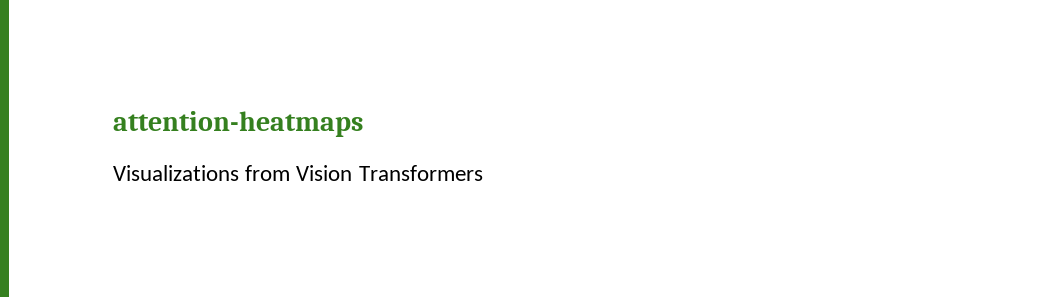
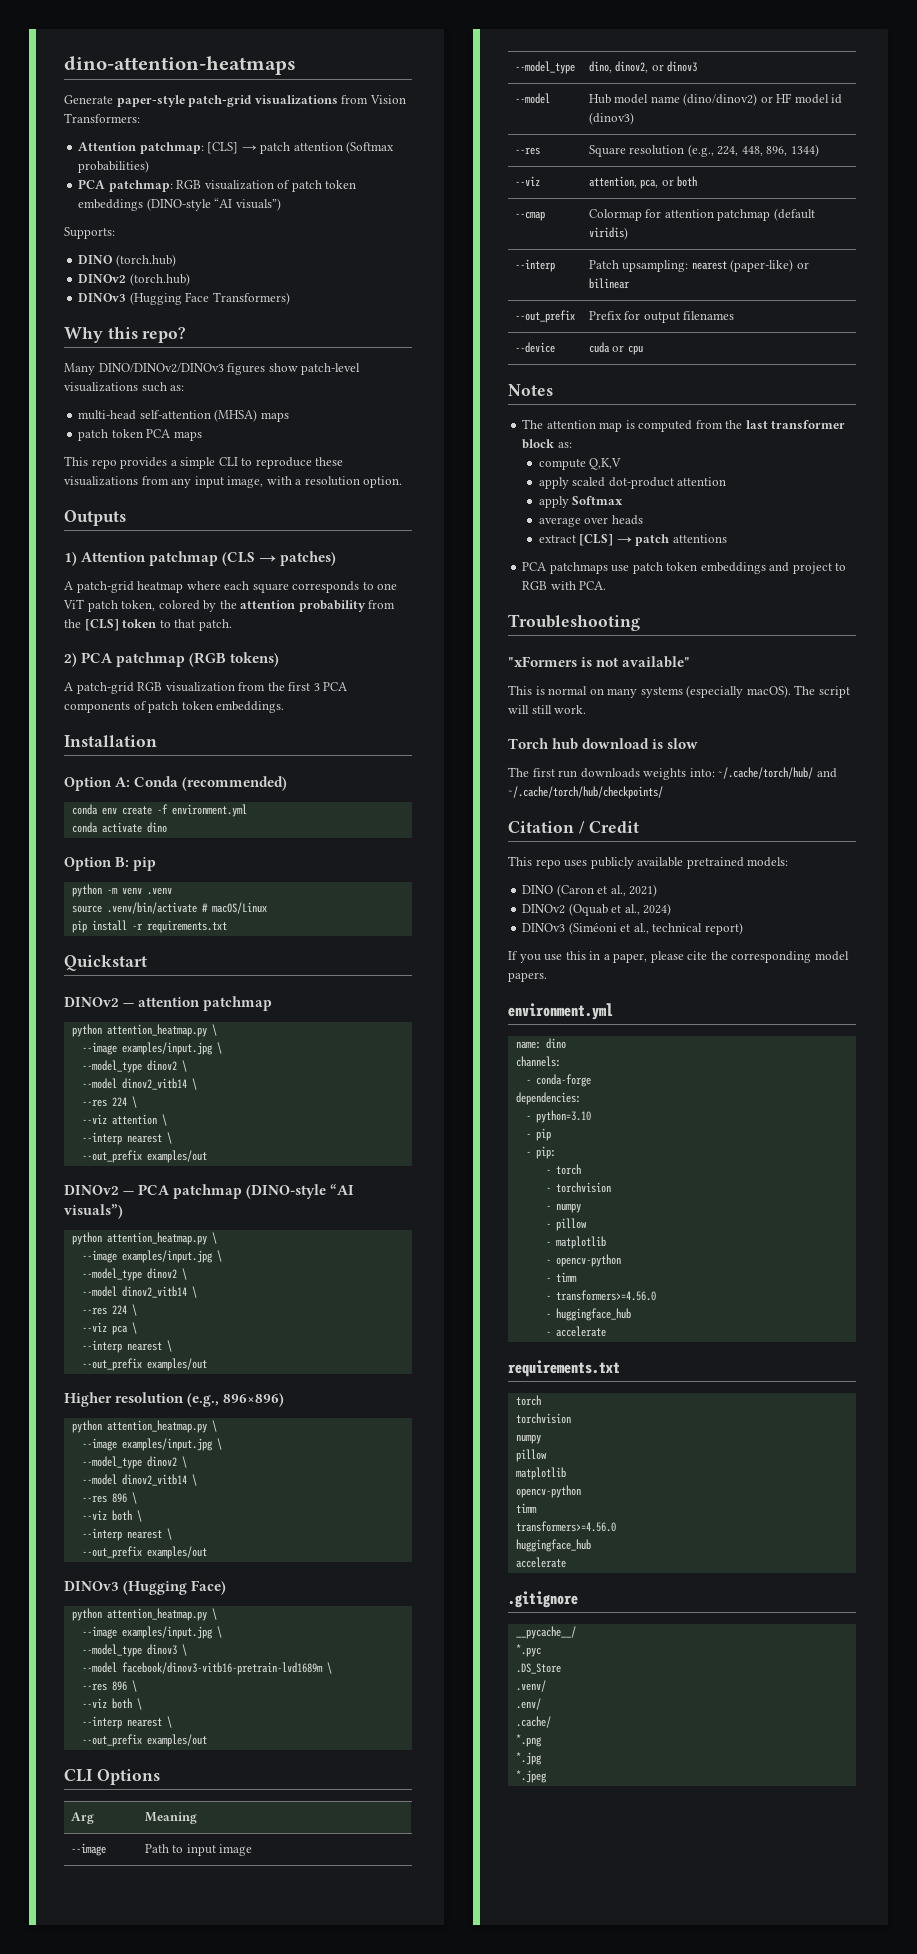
[113,111,363,137] [113,165,483,181] attention-heatmaps // Visualizations from Vision Transformers -> [64,56,296,75] [64,95,406,107] [64,113,140,123] [78,141,395,154] [78,160,150,173] [78,179,357,192] [78,198,281,211] [64,227,115,239] [78,254,176,267] [78,273,190,286] [78,292,290,305] [64,327,187,343] [64,363,361,375] [64,382,185,392] [78,409,289,422] [78,429,202,441] [64,456,344,469] [64,476,403,488] [64,510,126,526] [64,551,337,566] [64,581,398,593] [63,599,396,612] [64,619,232,631] [64,652,280,667] [64,682,348,694] [64,701,285,713] [64,735,157,747] [64,776,288,791] [71,804,247,817] [71,822,167,833] [64,857,157,871] [71,884,172,897] [71,902,267,914] [71,920,227,933] [64,955,147,971] [64,996,273,1011] [71,1024,217,1037] [81,1042,222,1055] [81,1060,187,1073] [81,1078,197,1090] [81,1096,137,1108] [81,1114,167,1126] [81,1132,172,1145] [81,1150,207,1163] [64,1184,355,1199] [64,1204,123,1219] [71,1232,217,1245] [81,1250,222,1263] [81,1268,187,1281] [81,1286,197,1298] [81,1304,137,1316] [81,1322,137,1335] [81,1340,172,1353] [81,1358,207,1371] [64,1392,285,1407] [71,1420,217,1433] [81,1438,222,1451] [81,1456,187,1469] [81,1474,197,1486] [81,1492,137,1504] [81,1510,142,1522] [81,1528,172,1541] [81,1546,207,1559] [64,1580,227,1595] [71,1608,217,1621] [81,1626,222,1639] [81,1644,187,1657] [81,1662,332,1675] [81,1680,137,1692] [81,1698,142,1710] [81,1716,172,1729] [81,1734,207,1747] [64,1769,160,1785] [70,1812,94,1824] [144,1812,197,1824] [70,1843,106,1856] [144,1844,253,1856] [514,61,575,74] [588,61,698,73] [514,93,550,104] [588,93,843,106] [588,112,634,125] [514,147,540,155] [588,144,819,157] [514,176,540,186] [588,176,698,189] [514,211,545,221] [588,208,815,221] [588,227,628,240] [514,259,555,272] [588,259,809,272] [588,278,630,289] [514,310,575,323] [588,311,735,323] [514,342,555,353] [588,342,643,355] [508,384,553,396] [522,419,846,432] [522,439,572,449] [538,458,622,470] [538,477,727,489] [538,496,624,508] [538,515,643,527] [538,534,727,546] [522,562,847,574] [522,581,607,590] [508,614,640,631] [508,656,691,668] [508,685,850,698] [508,705,587,714] [508,738,699,750] [508,767,837,780] [508,786,663,799] [508,821,640,834] [508,856,789,869] [522,884,658,897] [522,903,672,916] [522,922,743,935] [508,951,849,963] [508,972,547,982] [508,1003,613,1020] [515,1038,566,1049] [515,1056,561,1067] [525,1074,591,1087] [515,1092,581,1105] [525,1110,591,1123] [525,1128,551,1141] [525,1146,556,1159] [545,1164,581,1175] [545,1182,611,1193] [545,1203,581,1213] [545,1218,587,1231] [545,1236,606,1249] [545,1254,621,1267] [545,1272,577,1282] [545,1290,656,1301] [545,1308,631,1321] [545,1326,606,1337] [508,1360,620,1377] [515,1395,541,1406] [515,1413,571,1424] [515,1434,541,1444] [515,1449,547,1462] [515,1467,566,1480] [515,1485,581,1498] [515,1503,537,1513] [515,1521,616,1532] [515,1539,591,1552] [515,1557,566,1568] [508,1591,578,1608] [515,1626,576,1639] [515,1644,541,1657] [515,1663,561,1674] [515,1680,546,1692] [515,1698,541,1710] [515,1716,551,1728] [515,1734,542,1747] [515,1752,542,1765] [515,1770,547,1783] dino-attention-heatmaps // Generate paper-style patch-grid visualizations from Vision Transformers: // Attention patchmap: [CLS] → patch attention (Softmax probabilities) // PCA patchmap: RGB visualization of patch token embeddings (DINO-style “AI visuals”) // Supports: // DINO (torch.hub) // DINOv2 (torch.hub) // DINOv3 (Hugging Face Transformers) // Why this repo? // Many DINO/DINOv2/DINOv3 figures show patch-level visualizations such as: // multi-head self-attention (MHSA) maps // patch token PCA maps // This repo provides a simple CLI to reproduce these visualizations from any input image, with a resolution option. // Outputs // 1) Attention patchmap (CLS → patches) // A patch-grid heatmap where each square corresponds to one ViT patch token, colored by the attention probability from the [CLS] token to that patch. // 2) PCA patchmap (RGB tokens) // A patch-grid RGB visualization from the first 3 PCA components of patch token embeddings. // Installation // Option A: Conda (recommended) // conda env create -f environment.yml // conda activate dino // Option B: pip // python -m venv .venv // source .venv/bin/activate # macOS/Linux // pip install -r requirements.txt // Quickstart // DINOv2 — attention patchmap // python attention_heatmap.py \ // --image examples/input.jpg \ // --model_type dinov2 \ // --model dinov2_vitb14 \ // --res 224 \ // --viz attention \ // --interp nearest \ // --out_prefix examples/out // DINOv2 — PCA patchmap (DINO-style “AI visuals”) // python attention_heatmap.py \ // --image examples/input.jpg \ // --model_type dinov2 \ // --model dinov2_vitb14 \ // --res 224 \ // --viz pca \ // --interp nearest \ // --out_prefix examples/out // Higher resolution (e.g., 896×896) // python attention_heatmap.py \ // --image examples/input.jpg \ // --model_type dinov2 \ // --model dinov2_vitb14 \ // --res 896 \ // --viz both \ // --interp nearest \ // --out_prefix examples/out // DINOv3 (Hugging Face) // python attention_heatmap.py \ // --image examples/input.jpg \ // --model_type dinov3 \ // --model facebook/dinov3-vitb16-pretrain-lvd1689m \ // --res 896 \ // --viz both \ // --interp nearest \ // --out_prefix examples/out // CLI Options // Arg | Meaning // --image | Path to input image // --model_type | dino, dinov2, or dinov3 // --model | Hub model name (dino/dinov2) or HF model id (dinov3) // --res | Square resolution (e.g., 224, 448, 896, 1344) // --viz | attention, pca, or both // --cmap | Colormap for attention patchmap (default viridis) // --interp | Patch upsampling: nearest (paper-like) or bilinear // --out_prefix | Prefix for output filenames // --device | cuda or cpu // Notes // The attention map is computed from the last transformer block as: // compute Q,K,V // apply scaled dot-product attention // apply Softmax // average over heads // extract [CLS] → patch attentions // PCA patchmaps use patch token embeddings and project to RGB with PCA. // Troubleshooting // "xFormers is not available" // This is normal on many systems (especially macOS). The script will still work. // Torch hub download is slow // The first run downloads weights into: ~/.cache/torch/hub/ and ~/.cache/torch/hub/checkpoints/ // Citation / Credit // This repo uses publicly available pretrained models: // DINO (Caron et al., 2021) // DINOv2 (Oquab et al., 2024) // DINOv3 (Siméoni et al., technical report) // If you use this in a paper, please cite the corresponding model papers. // environment.yml // name: dino // channels: // - conda-forge // dependencies: // - python=3.10 // - pip // - pip: // - torch // - torchvision // - numpy // - pillow // - matplotlib // - opencv-python // - timm // - transformers>=4.56.0 // - huggingface_hub // - accelerate // requirements.txt // torch // torchvision // numpy // pillow // matplotlib // opencv-python // timm // transformers>=4.56.0 // huggingface_hub // accelerate // .gitignore // __pycache__/ // *.pyc // .DS_Store // .venv/ // .env/ // .cache/ // *.png // *.jpg // *.jpeg

